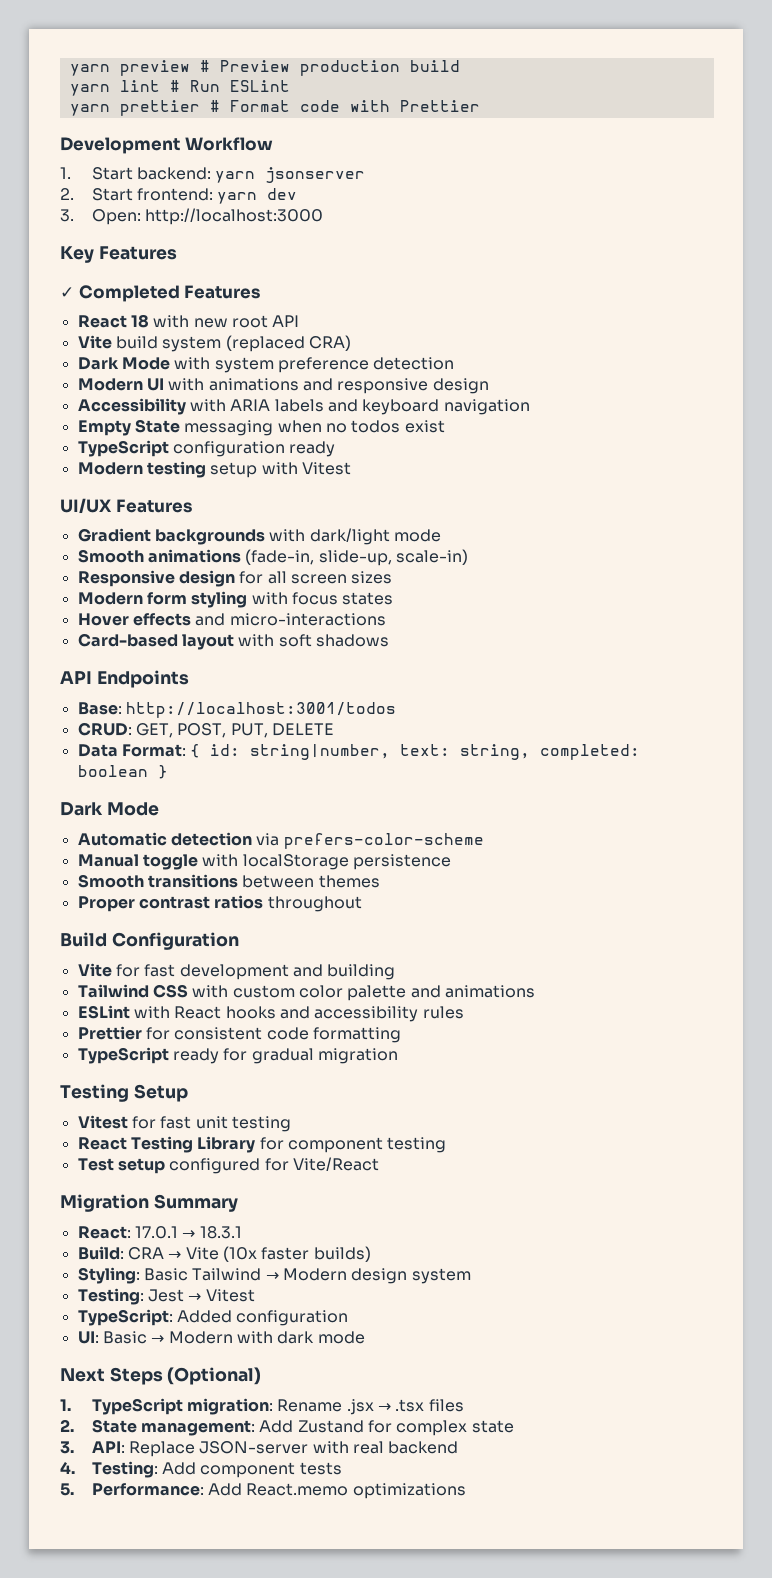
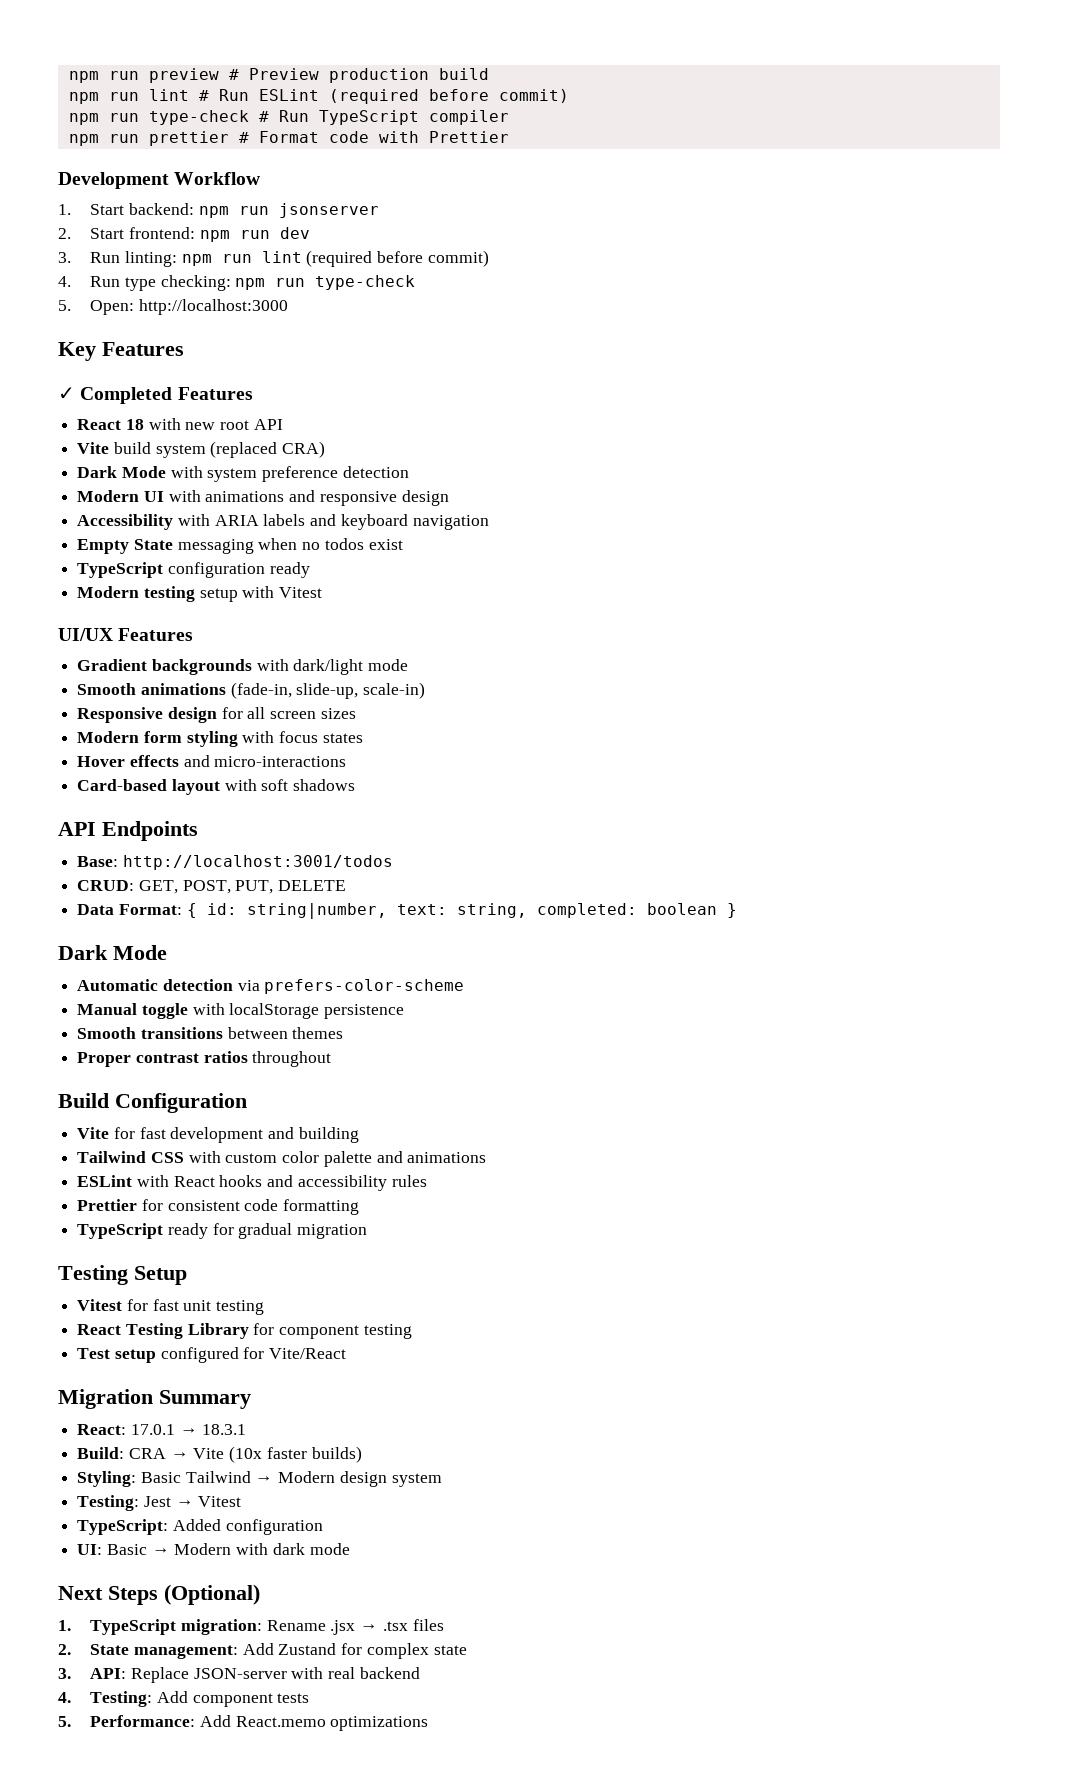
[69,64,110,76] yarn -> [68,71,139,83] npm run
[69,84,110,96] yarn -> [68,92,139,104] npm run
[69,104,110,116] // yarn -> [328,89,569,104] [68,110,509,125] [68,134,139,146] (required before commit) // npm run type-check # Run TypeScript compiler // npm run
[215,171,256,183] yarn -> [198,206,269,218] npm run
[217,192,258,204] yarn -> [199,230,270,242] npm run
(74, 215) none -> [90,250,489,267] [58,275,416,291] [58,300,71,311] Run linting: npm run lint (required before commit) // 4. Run type checking: npm run type-check // 5.

